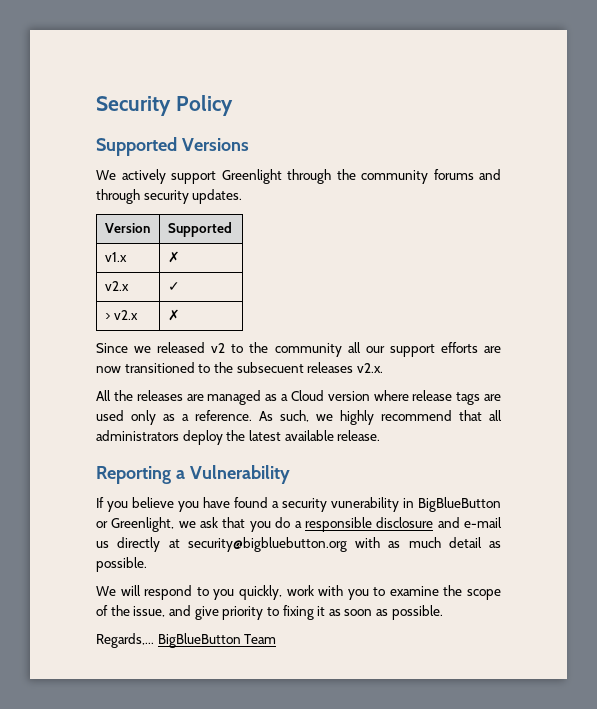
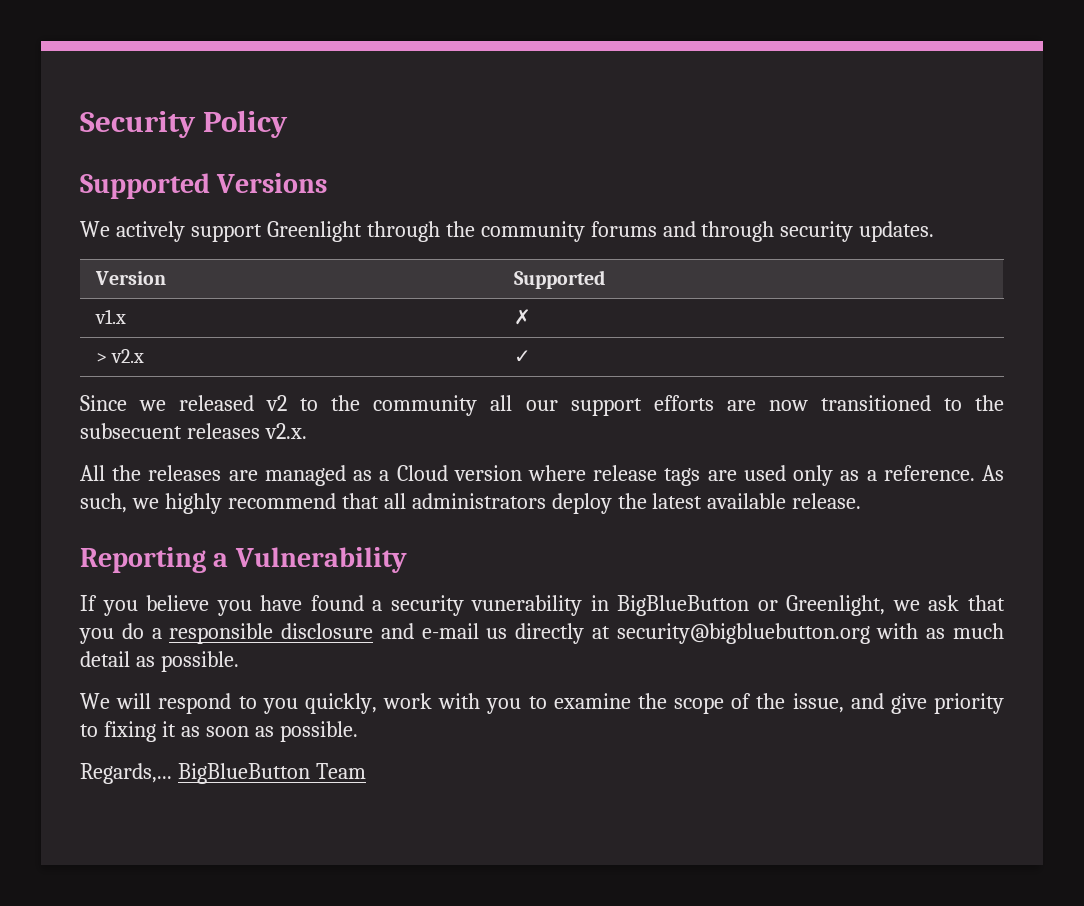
(180, 257) none -> [95,353,107,363] >
[104,310,138,320] [167,309,180,321] // > v2.x | ✗ -> (531, 356) none

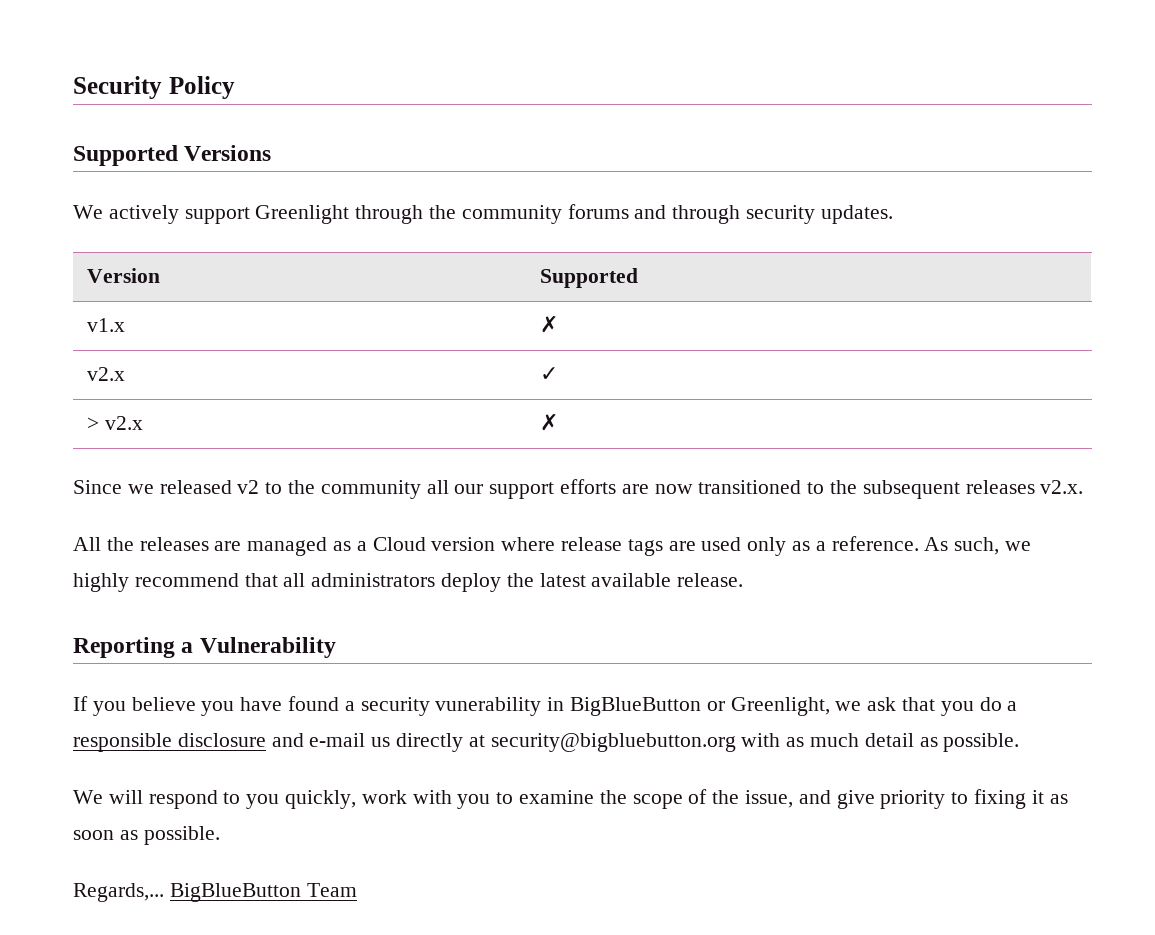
(531, 317) none -> [87,367,126,381] [540,367,559,381] // v2.x | ✓
[513,350,531,363] ✓ -> [540,413,559,431] ✗
[80,423,182,439] subsecuent -> [862,480,960,499] subsequent

